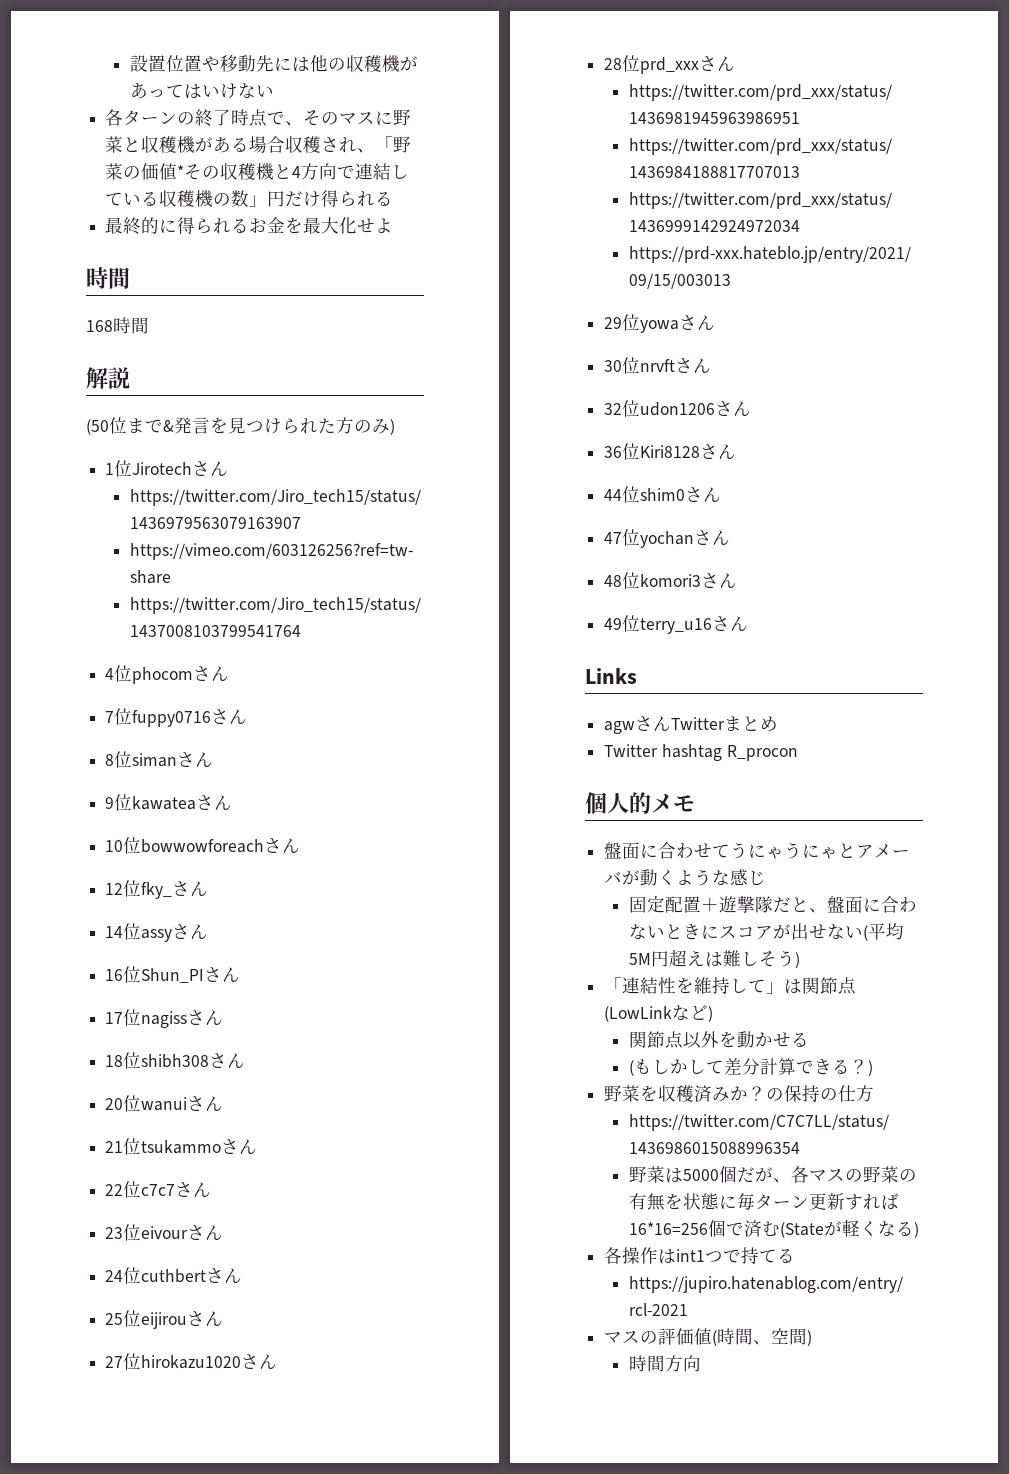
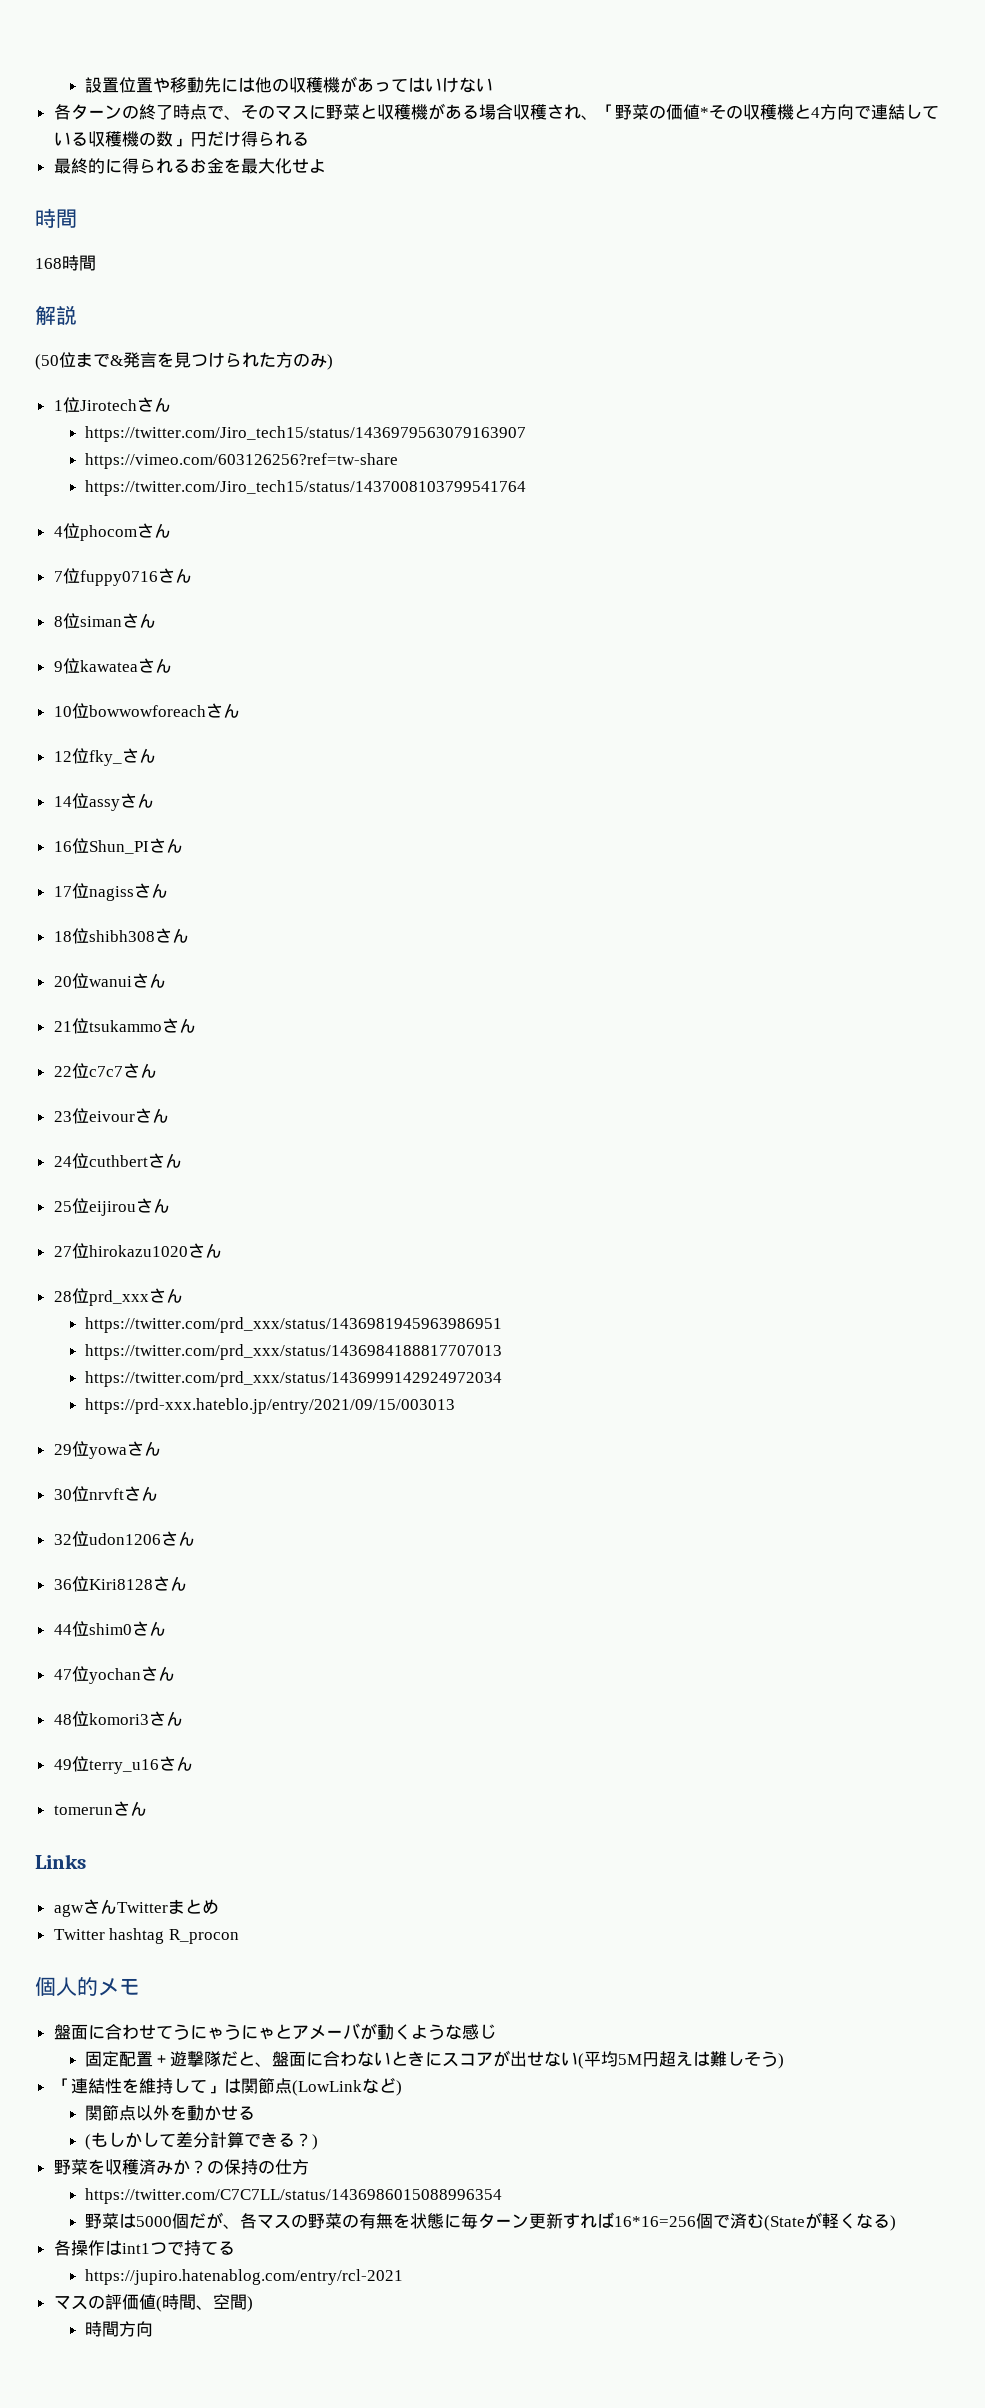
(749, 623) none -> [53,1801,147,1816] // tomerunさん

